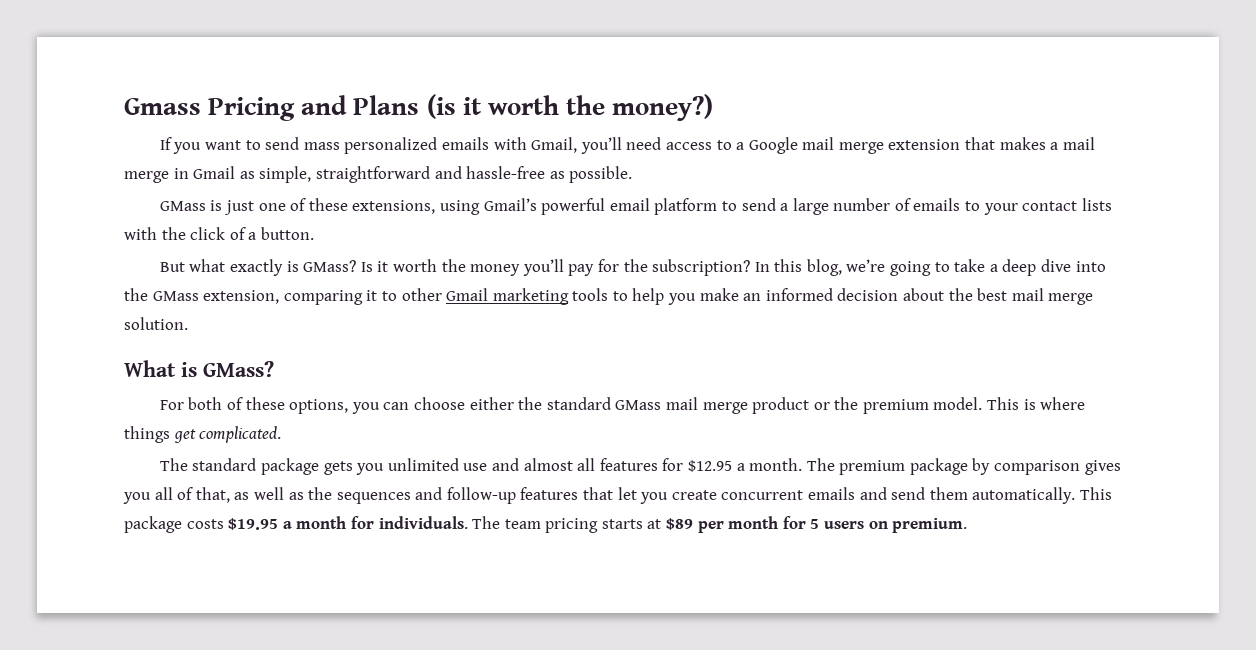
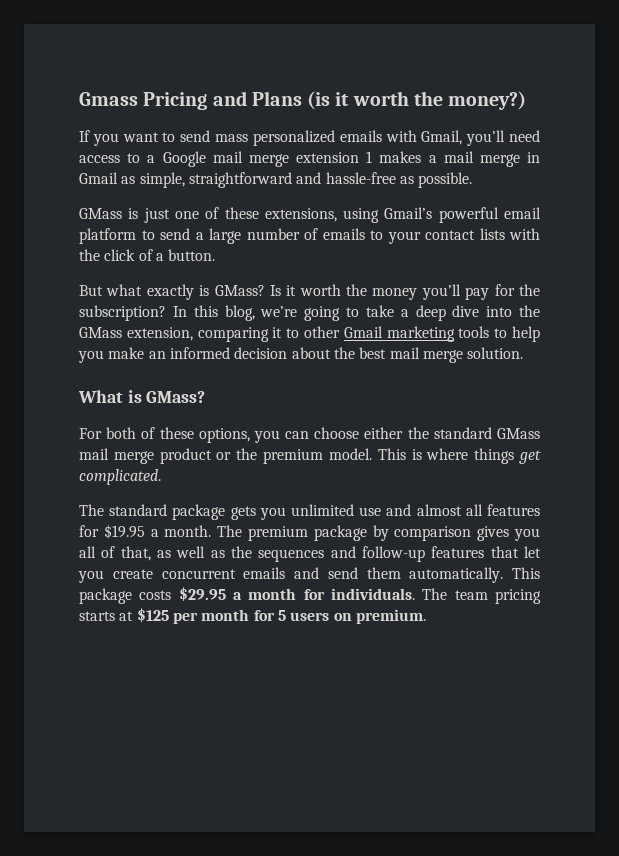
[965,137,996,150] that -> [366,151,373,163] 1
[687,460,732,472] $12.95 -> [103,524,145,539] $19.95
[228,518,279,530] $19.95 -> [178,587,226,601] $29.95
[666,518,694,530] $89 -> [136,608,169,622] $125

